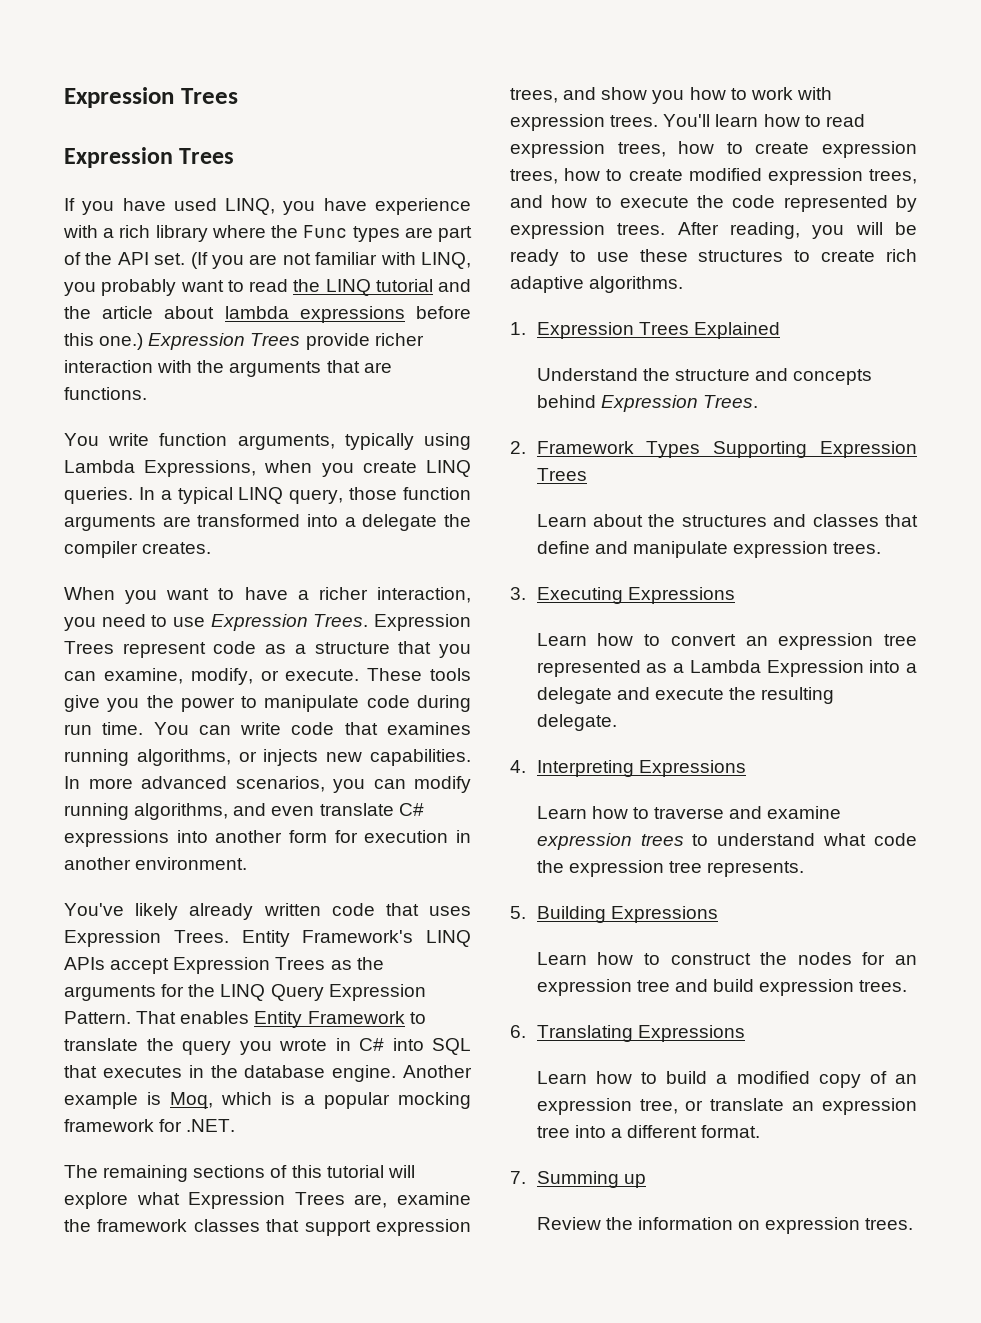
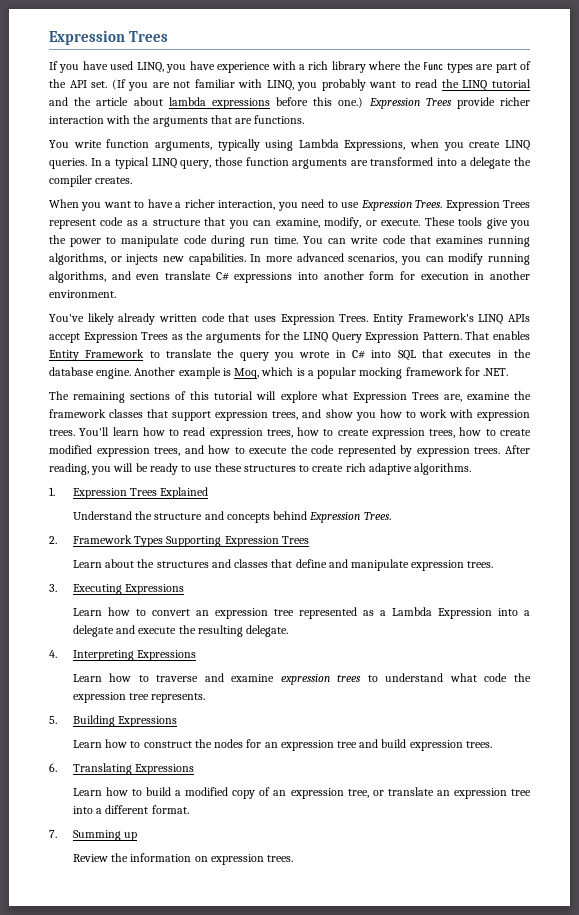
[64,87,238,108] [64,147,235,168] Expression Trees // Expression Trees -> [49,30,169,45] Expression Trees

